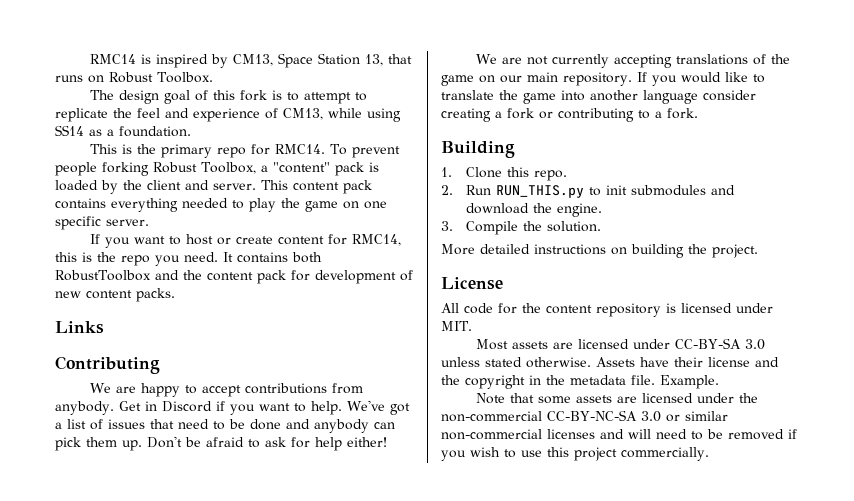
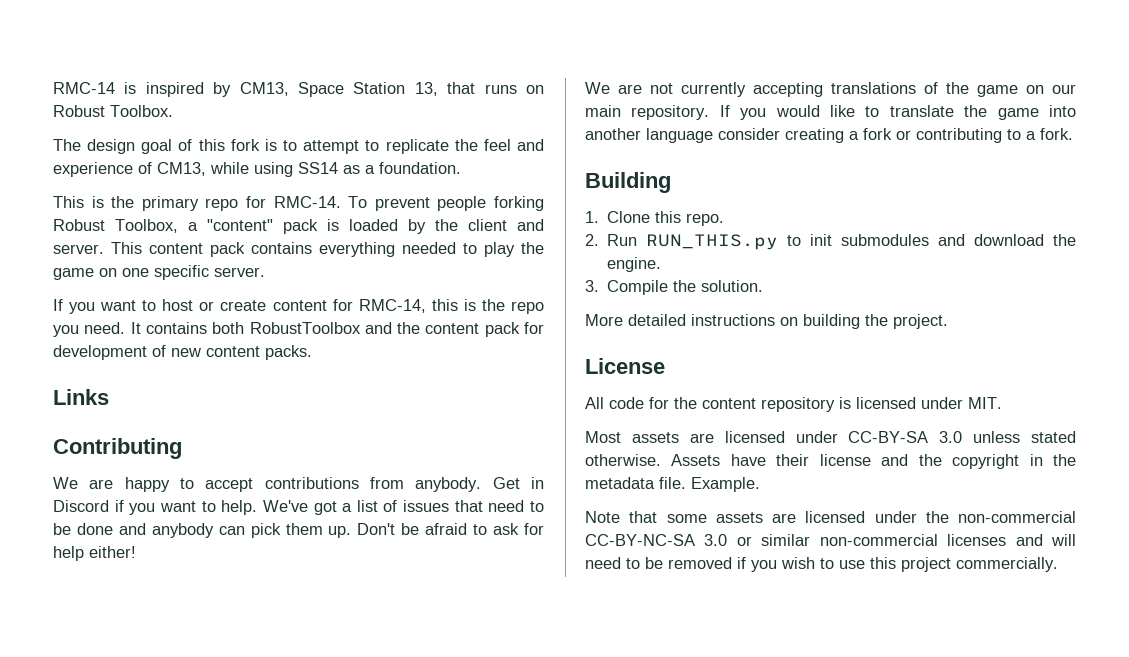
[90,54,137,64] RMC14 -> [53,82,115,94] RMC-14
[275,144,326,154] RMC14. -> [273,196,341,208] RMC-14.
[352,234,402,246] RMC14, -> [358,299,426,313] RMC-14,

